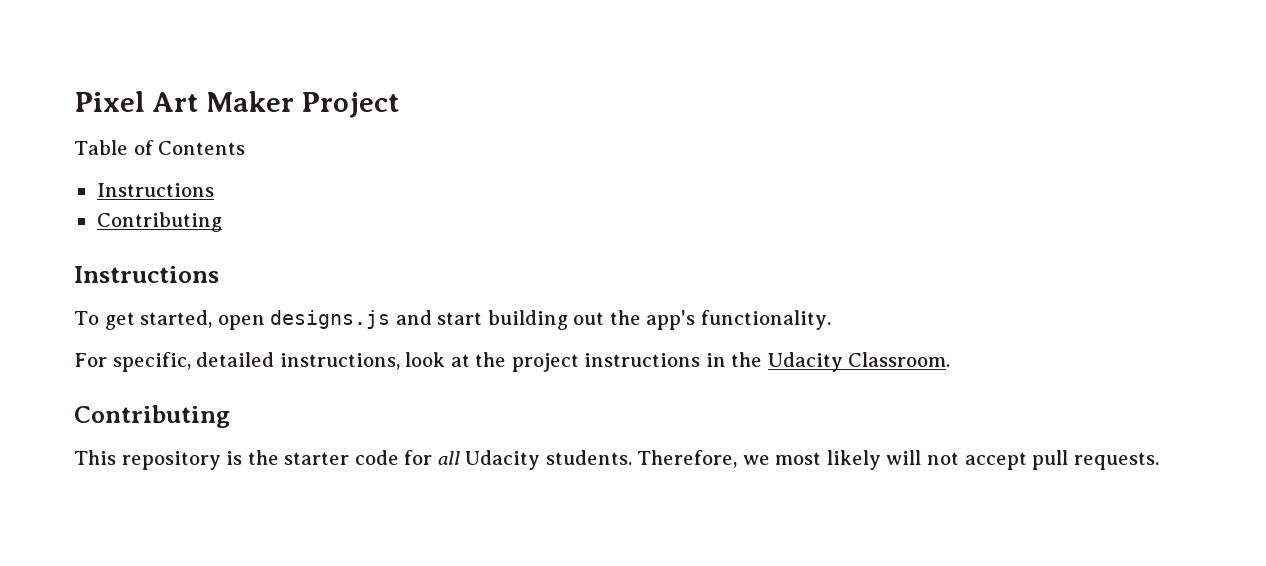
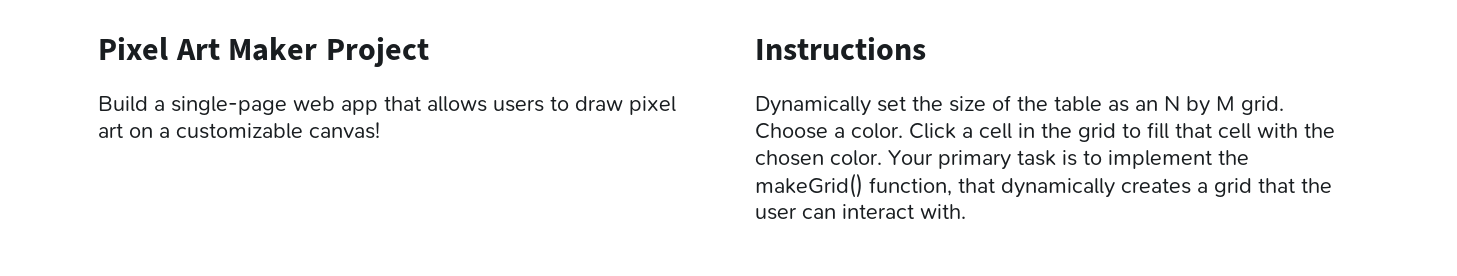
[74,140,246,155] [96,183,214,197] [96,212,222,232] [74,266,219,283] [74,310,831,330] [74,352,951,372] [74,405,230,428] [74,450,1159,470] Table of Contents // Instructions // Contributing // Instructions // To get started, open designs.js and start building out the app's functionality. // For specific, detailed instructions, look at the project instructions in the Udacity Classroom. // Contributing // This repository is the starter code for all Udacity students. Therefore, we most likely will not accept pull requests. -> [98,96,676,115] [98,122,380,139] [755,37,926,60] [755,95,1284,116] [755,122,1335,142] [755,150,1249,170] [755,173,1332,198] [755,204,966,220] Build a single-page web app that allows users to draw pixel art on a customizable canvas! // Instructions // Dynamically set the size of the table as an N by M grid. Choose a color. Click a cell in the grid to fill that cell with the chosen color. Your primary task is to implement the makeGrid() function, that dynamically creates a grid that the user can interact with.

